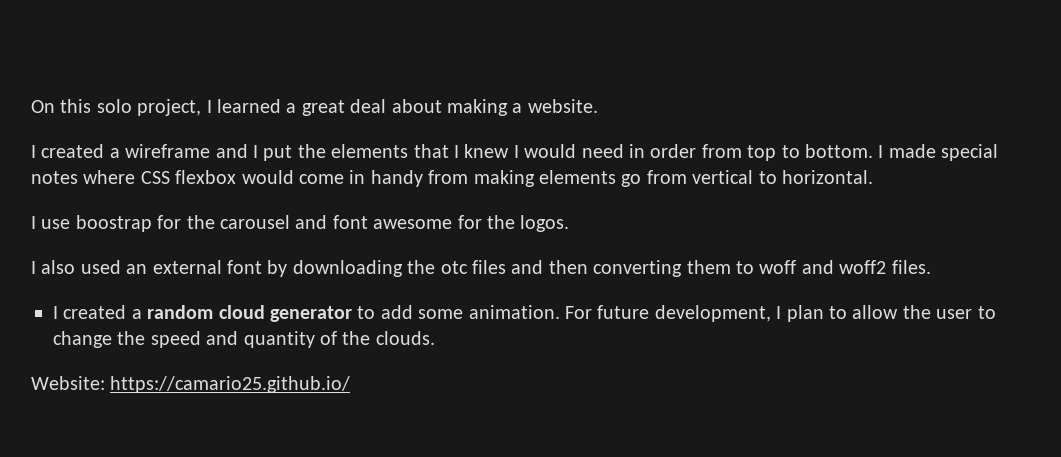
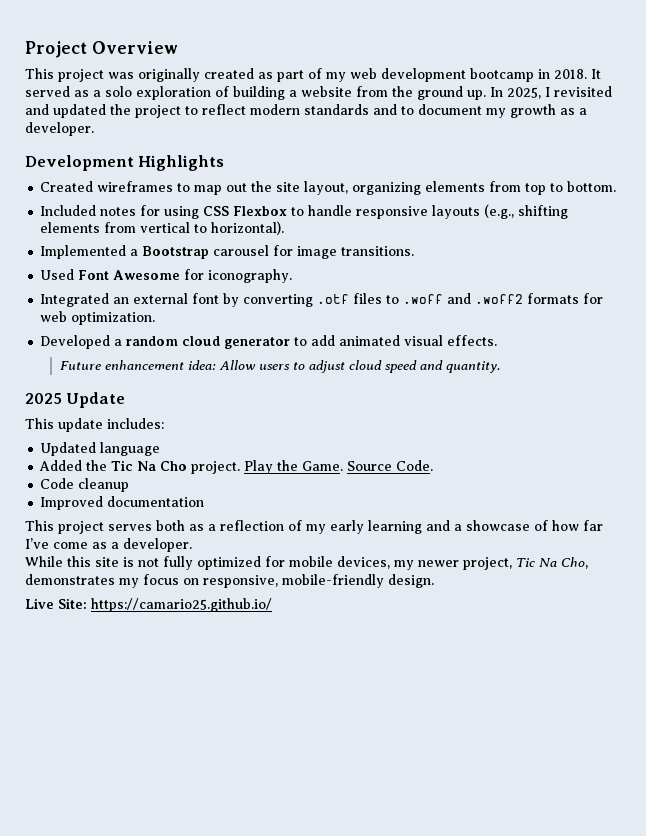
[31,99,598,116] [31,144,999,161] [31,170,873,187] [31,215,570,232] [31,260,931,277] [53,305,127,319] On this solo project, I learned a great deal about making a website. // I created a wireframe and I put the elements that I knew I would need in order from top to bottom. I made special notes where CSS flexbox would come in handy from making elements go from vertical to horizontal. // I use boostrap for the carousel and font awesome for the logos. // I also used an external font by downloading the otc files and then converting them to woff and woff2 files. // I created -> [25,41,178,58] [25,68,601,82] [25,86,612,100] [25,104,587,118] [25,122,94,136] [25,155,225,171] [40,181,617,195] [40,204,569,219] [40,221,285,235] [40,245,415,259] [40,269,293,283] [40,293,604,307] [40,311,156,325] [40,335,111,349] Project Overview // This project was originally created as part of my web development bootcamp in 2018. It served as a solo exploration of building a website from the ground up. In 2025, I revisited and updated the project to reflect modern standards and to document my growth as a developer. // Development Highlights // Created wireframes to map out the site layout, organizing elements from top to bottom. // Included notes for using CSS Flexbox to handle responsive layouts (e.g., shifting elements from vertical to horizontal). // Implemented a Bootstrap carousel for image transitions. // Used Font Awesome for iconography. // Integrated an external font by converting .otf files to .woff and .woff2 formats for web optimization. // Developed
[418,305,996,322] [53,331,435,348] [31,376,105,390] some animation. For future development, I plan to allow the user to change the speed and quantity of the clouds. // Website: -> [339,335,498,346] [59,360,500,373] [25,392,126,408] [25,418,164,432] [40,442,161,456] [39,460,434,474] [40,478,130,492] [40,496,205,510] [25,520,603,534] [25,538,192,552] [25,556,588,570] [25,574,434,588] [25,598,87,609] animated visual effects. // Future enhancement idea: Allow users to adjust cloud speed and quantity. // 2025 Update // This update includes: // Updated language // Added the Tic Na Cho project. Play the Game. Source Code. // Code cleanup // Improved documentation // This project serves both as a reflection of my early learning and a showcase of how far I’ve come as a developer. // While this site is not fully optimized for mobile devices, my newer project, Tic Na Cho, demonstrates my focus on responsive, mobile-friendly design. // Live Site:

